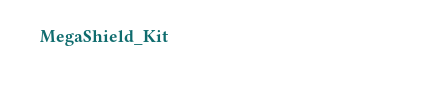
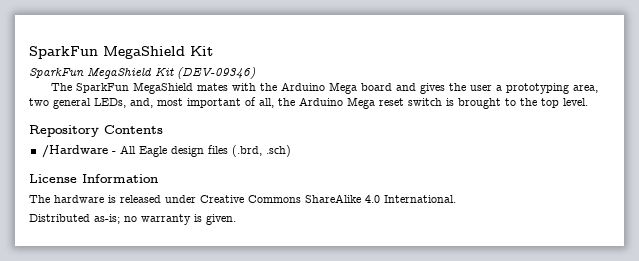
[40,30,168,46] MegaShield_Kit -> [29,46,213,59] [29,67,256,79] [50,82,598,94] [29,97,588,109] [29,125,163,137] [41,145,291,158] [29,174,158,183] [29,194,456,203] [29,214,236,225] SparkFun MegaShield Kit // SparkFun MegaShield Kit (DEV-09346) // The SparkFun MegaShield mates with the Arduino Mega board and gives the user a prototyping area, two general LEDs, and, most important of all, the Arduino Mega reset switch is brought to the top level. // Repository Contents // /Hardware - All Eagle design files (.brd, .sch) // License Information // The hardware is released under Creative Commons ShareAlike 4.0 International. // Distributed as-is; no warranty is given.

